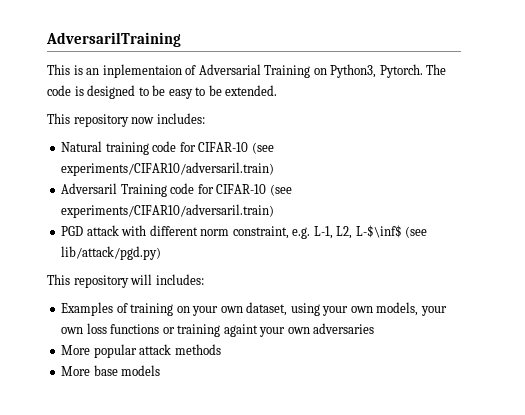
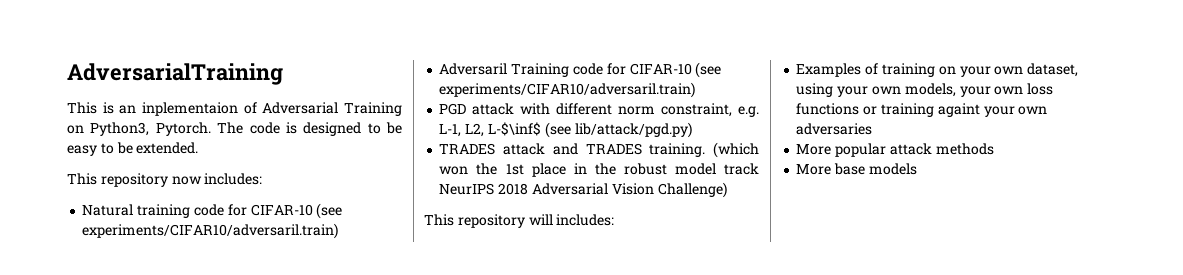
[46,32,181,47] AdversarilTraining -> [67,63,283,85] AdversarialTraining
(162, 253) none -> [439,142,759,158] [439,163,759,177] [439,182,727,198] // TRADES attack and TRADES training. (which won the 1st place in the robust model track NeurIPS 2018 Adversarial Vision Challenge)

